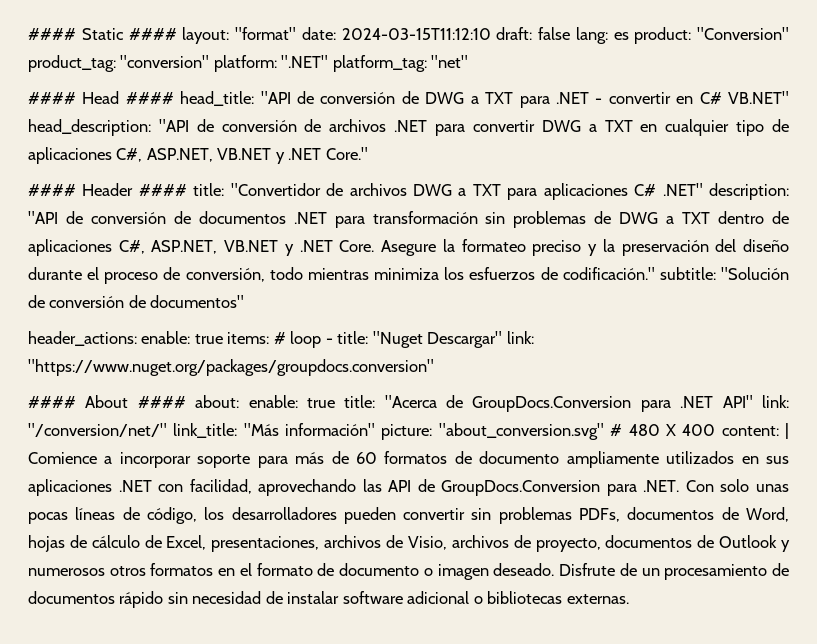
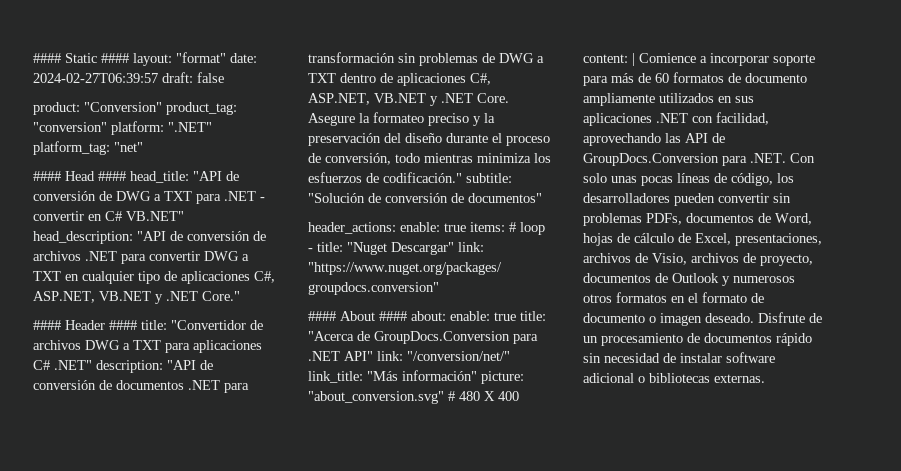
[341,28,491,40] 2024-03-15T11:12:10 -> [33,73,158,83] 2024-02-27T06:39:57
[575,27,629,44] lang: es -> (224, 77) //

